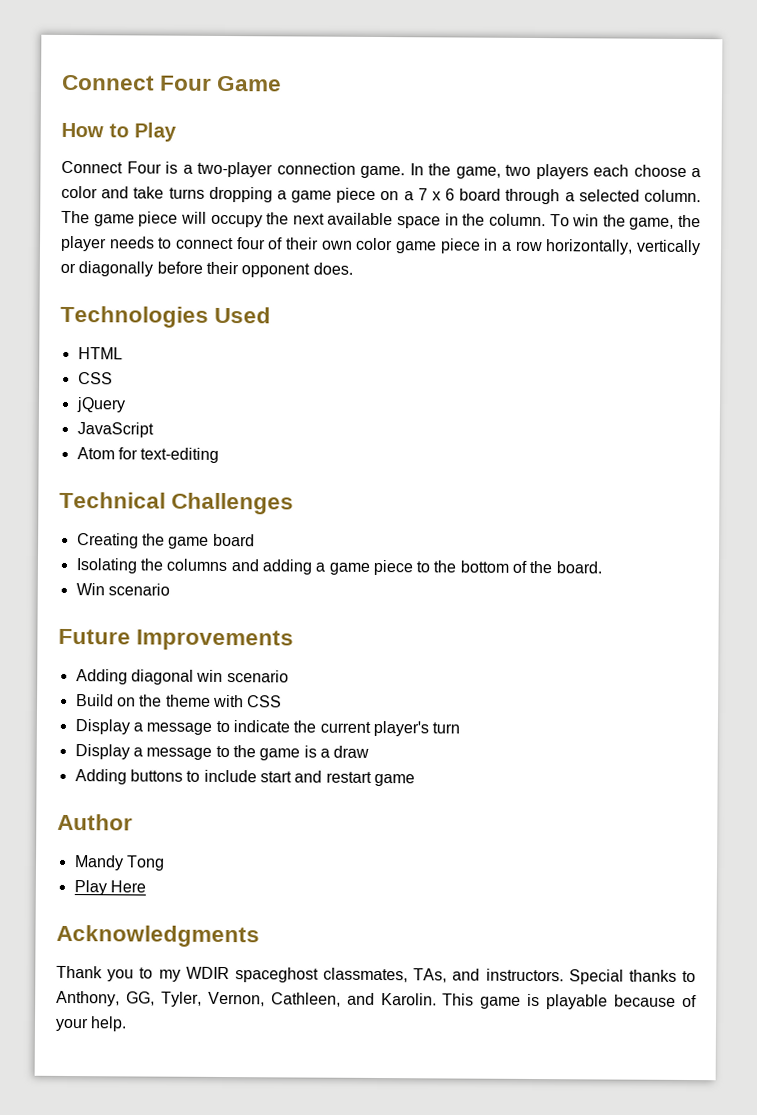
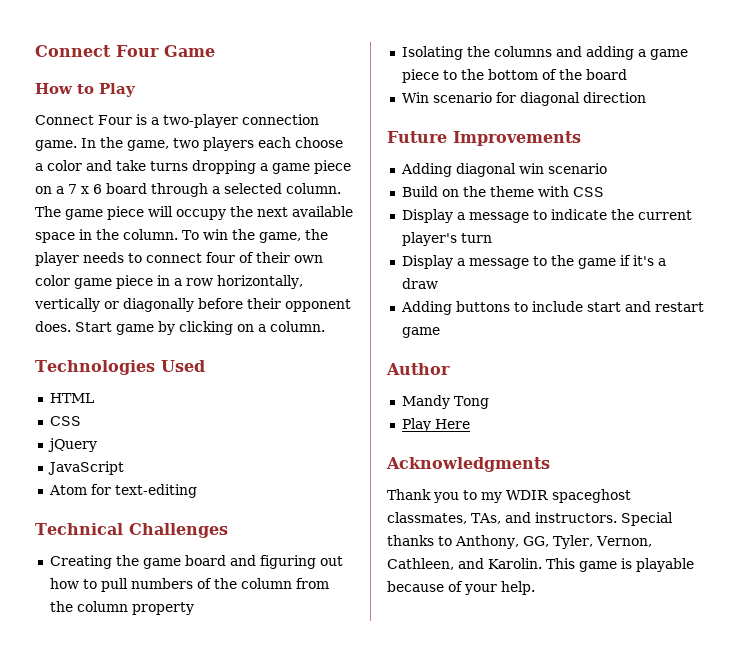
(353, 268) none -> [75,321,325,335] Start game by clicking on a column.
(255, 540) none -> [229,555,343,569] [49,578,329,592] [49,601,194,615] and figuring out how to pull numbers of the column from the column property
[555,561,602,574] board. -> [585,69,627,80] board
(170, 589) none -> [495,92,646,106] for diagonal direction
[303,745,317,758] is -> [619,255,654,266] if it's

